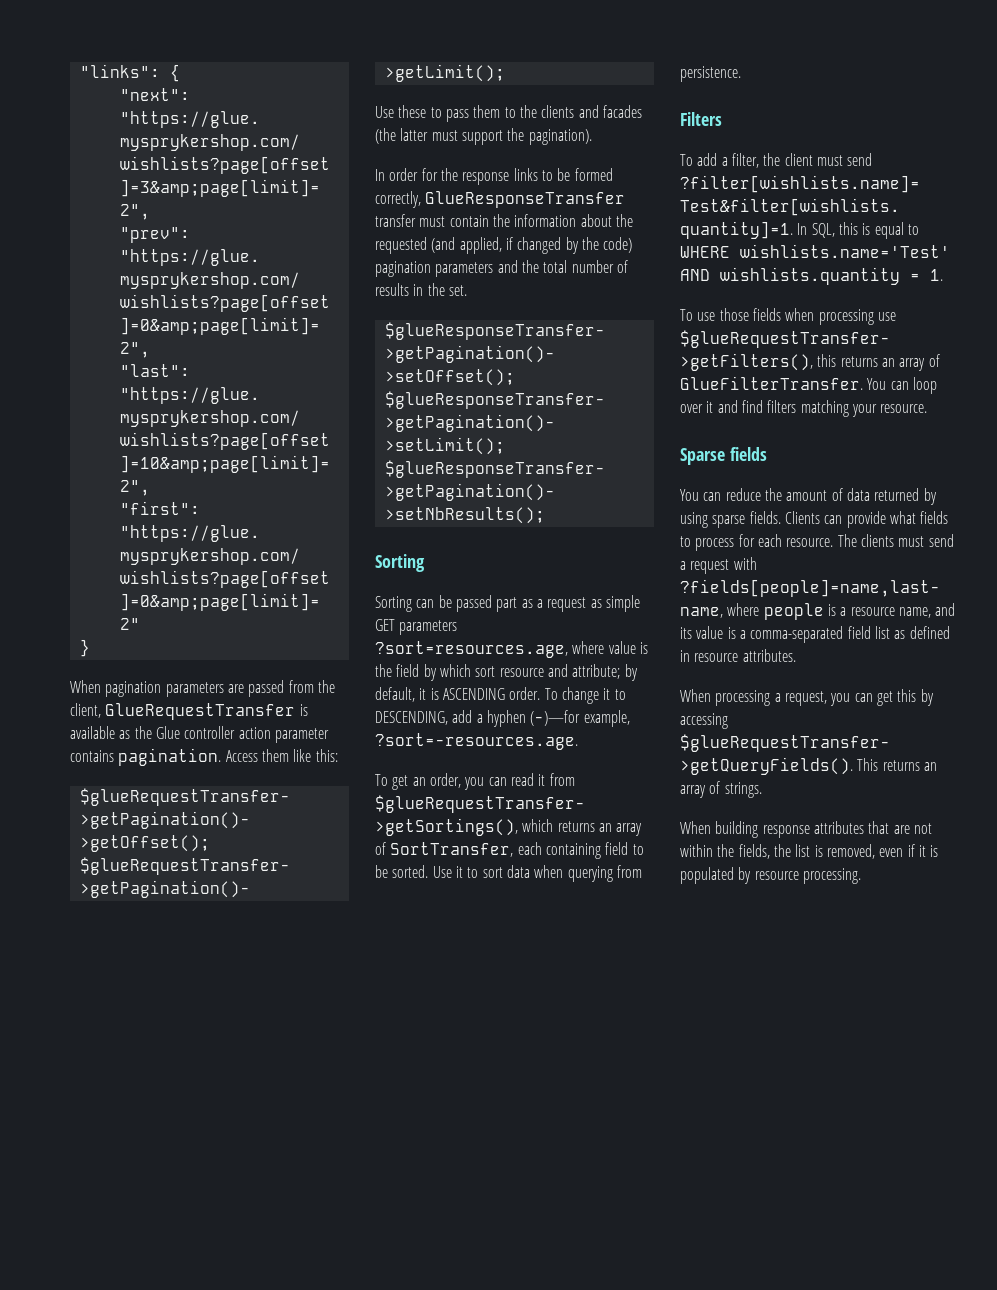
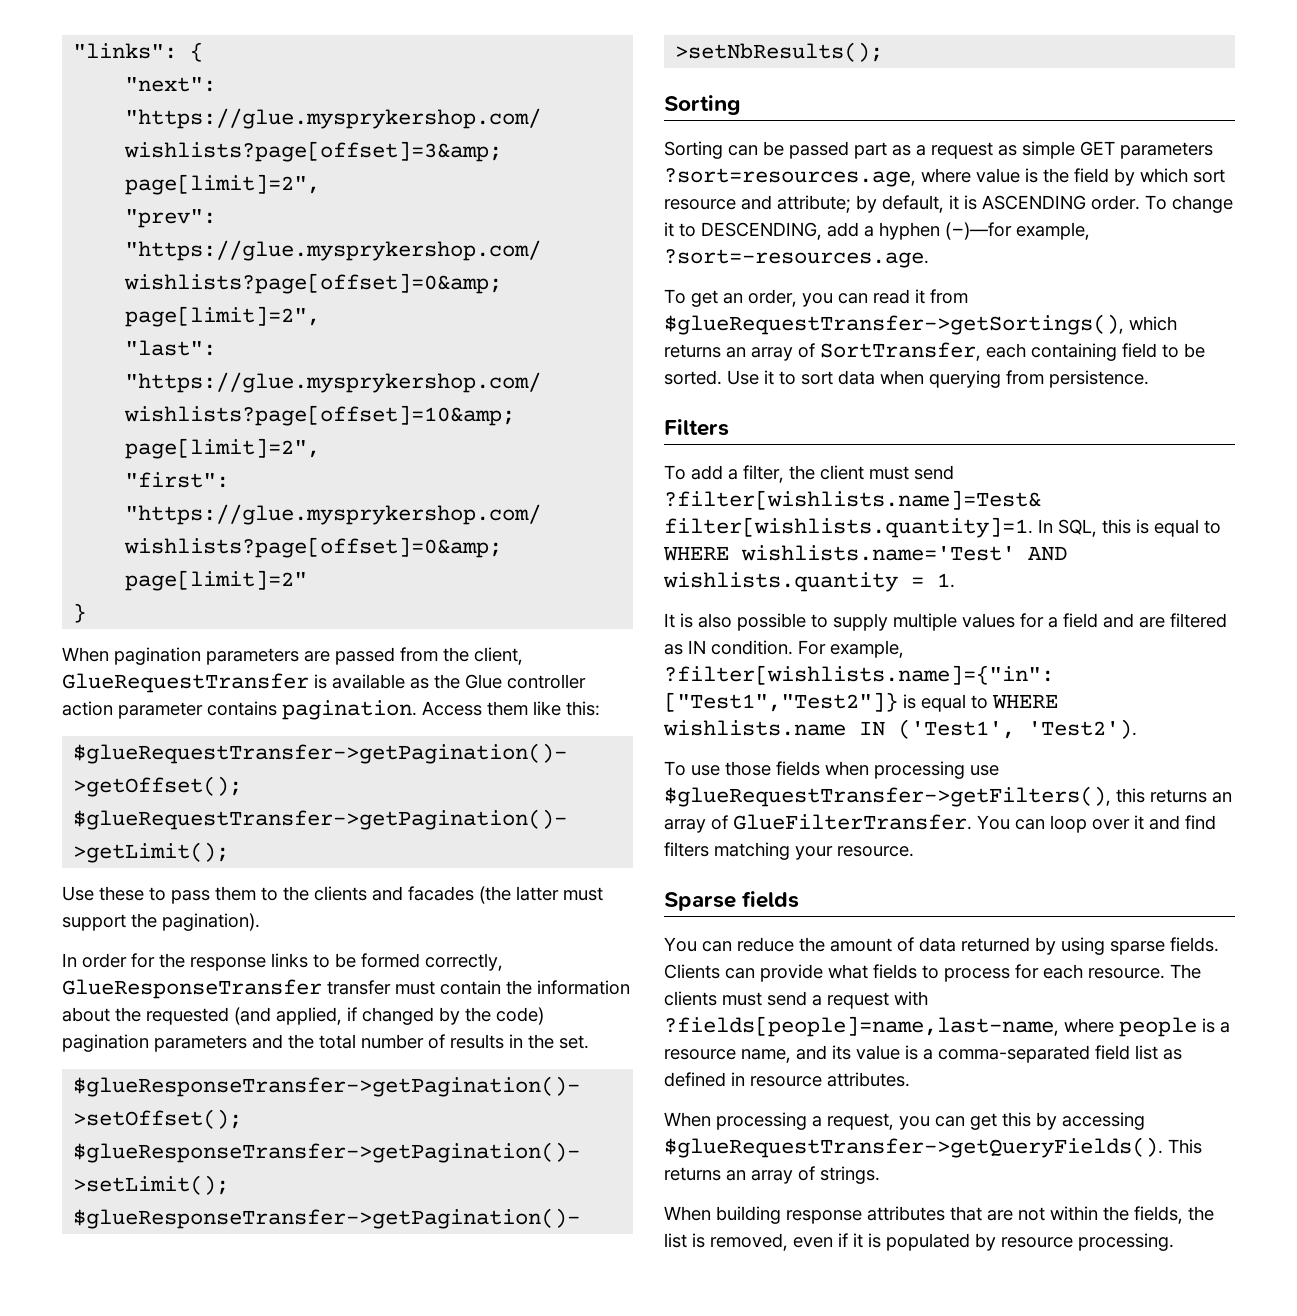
(943, 275) none -> [664,613,1227,631] [664,640,904,658] [664,665,1054,685] [664,692,1058,712] [663,719,1137,739] // It is also possible to supply multiple values for a field and are filtered as IN condition. For example, ?filter[wishlists.name]={"in": ["Test1","Test2"]} is equal to WHERE wishlists.name IN ('Test1', 'Test2').

